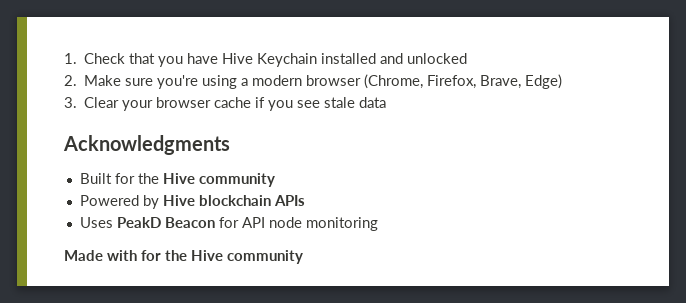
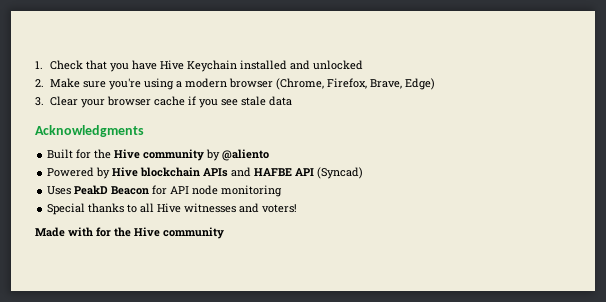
(275, 180) none -> [206,149,270,161] by @aliento
(305, 200) none -> [231,167,364,179] and HAFBE API (Syncad)
(378, 224) none -> [47,203,298,215] // Special thanks to all Hive witnesses and voters!

